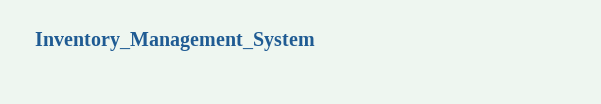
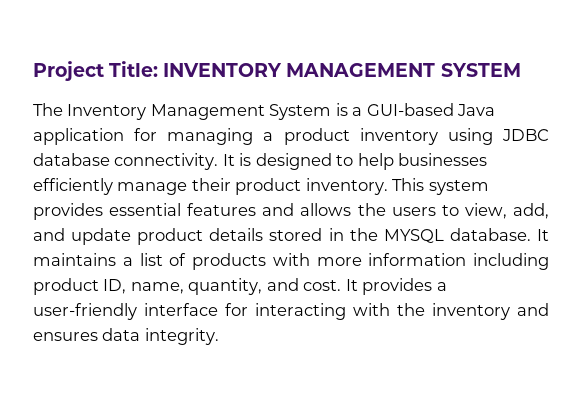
[35,32,315,51] Inventory_Management_System -> [33,61,521,81] [33,103,496,120] [33,128,549,145] [33,153,488,170] [33,178,489,195] [33,203,549,220] [33,228,549,245] [33,253,549,270] [33,278,447,295] [33,303,549,320] [33,328,219,345] Project Title: INVENTORY MANAGEMENT SYSTEM // The Inventory Management System is a GUI-based Java application for managing a product inventory using JDBC database connectivity. It is designed to help businesses efficiently manage their product inventory. This system provides essential features and allows the users to view, add, and update product details stored in the MYSQL database. It maintains a list of products with more information including product ID, name, quantity, and cost. It provides a user-friendly interface for interacting with the inventory and ensures data integrity.

